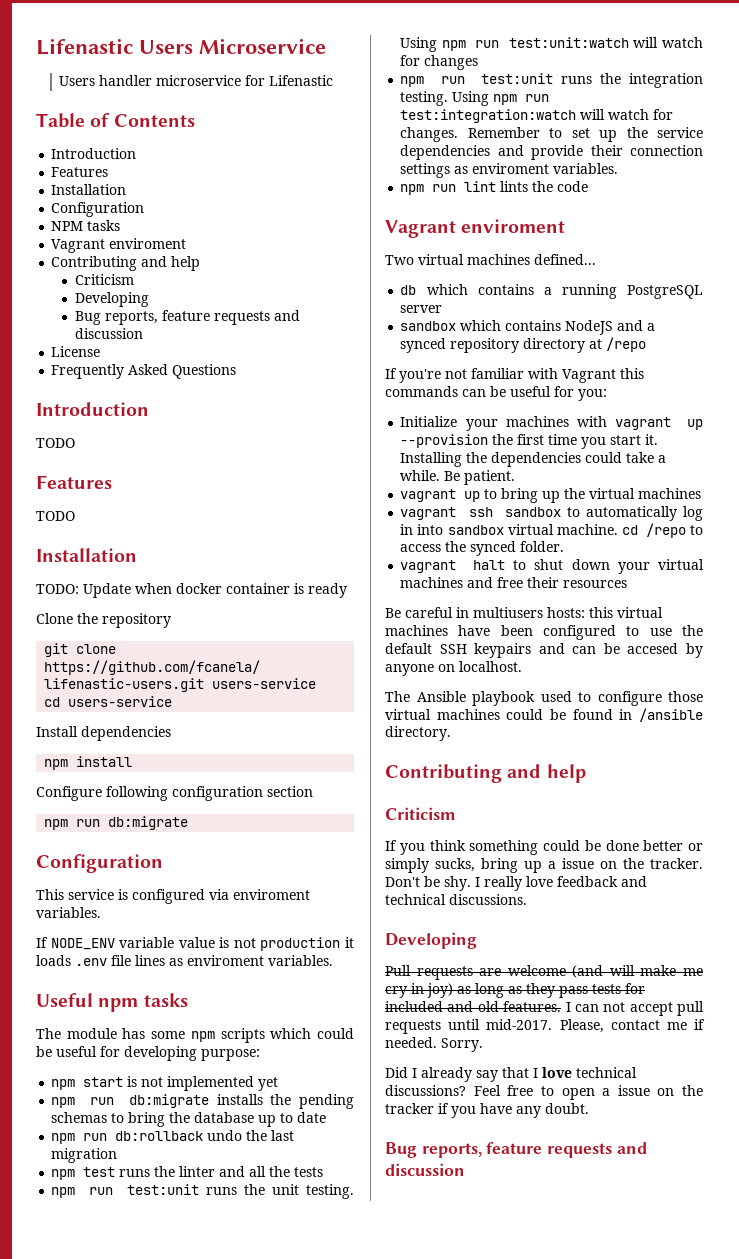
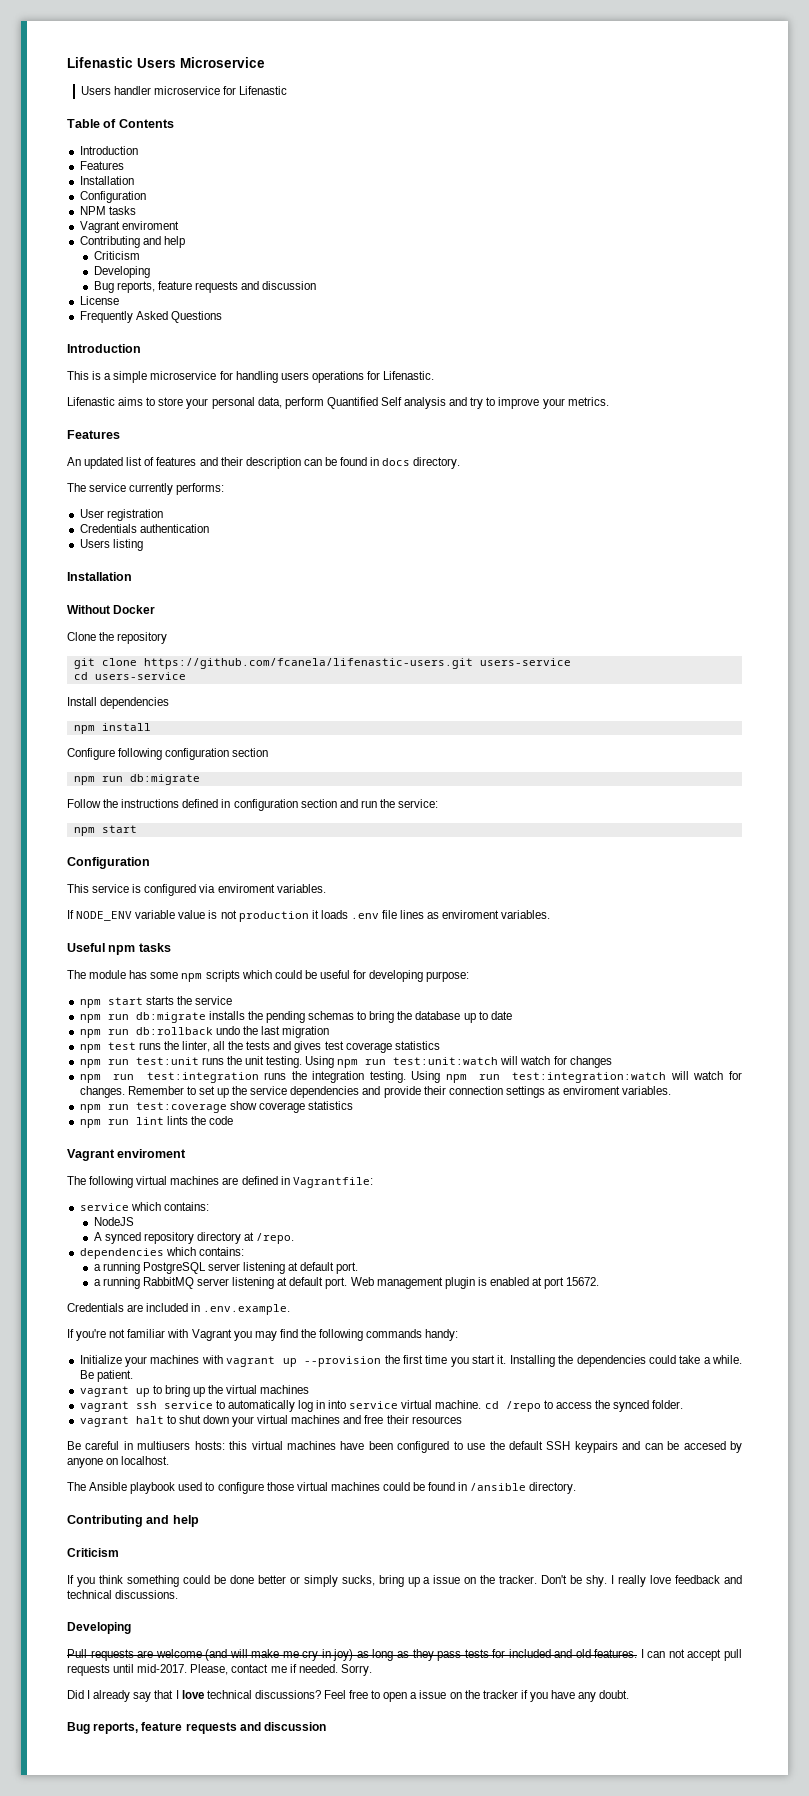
[36,438,75,448] [36,475,112,489] [36,511,75,521] [36,548,137,562] [36,583,347,598] TODO // Features // TODO // Installation // TODO: Update when docker container is ready -> [67,371,435,383] [67,397,609,409] [67,430,120,439] [67,457,461,469] [67,483,225,495] [79,509,163,521] [79,524,209,533] [79,539,143,551] [67,572,132,581] [67,605,156,614] This is a simple microservice for handling users operations for Lifenastic. // Lifenastic aims to store your personal data, perform Quantified Self analysis and try to improve your metrics. // Features // An updated list of features and their description can be found in docs directory. // The service currently performs: // User registration // Credentials authentication // Users listing // Installation // Without Docker
(189, 823) none -> [67,799,439,811] [73,825,137,836] // Follow the instructions defined in configuration section and run the service: // npm start
[127,1076,279,1091] is not implemented yet -> [145,996,232,1005] starts the service
[179,1166,246,1177] linter and -> [181,1041,210,1052] linter,
(324, 1172) none -> [273,1041,440,1053] and gives test coverage statistics
[480,73,553,84] test:unit -> [146,1072,259,1083] test:integration
(619, 168) none -> [79,1101,353,1113] // npm run test:coverage show coverage statistics
[385,254,596,265] [400,284,703,299] [400,305,443,313] [400,320,656,335] [400,337,647,353] Two virtual machines defined... // db which contains a running PostgreSQL server // sandbox which contains NodeJS and a synced repository directory at /repo -> [67,1176,373,1188] [79,1202,209,1211] [93,1217,134,1226] [93,1232,295,1244] [79,1247,244,1259] [93,1262,359,1274] [93,1277,600,1289] [67,1303,291,1315] The following virtual machines are defined in Vagrantfile: // service which contains: // NodeJS // A synced repository directory at /repo. // dependencies which contains: // a running PostgreSQL server listening at default port. // a running RabbitMQ server listening at default port. Web management plugin is enabled at port 15672. // Credentials are included in .env.example.
[620,368,644,379] [385,386,607,401] this commands can be useful for you: -> [233,1329,459,1341] you may find the following commands handy:
[504,507,561,517] sandbox -> [163,1401,213,1409] service
[447,525,504,535] sandbox -> [349,1401,399,1409] service

